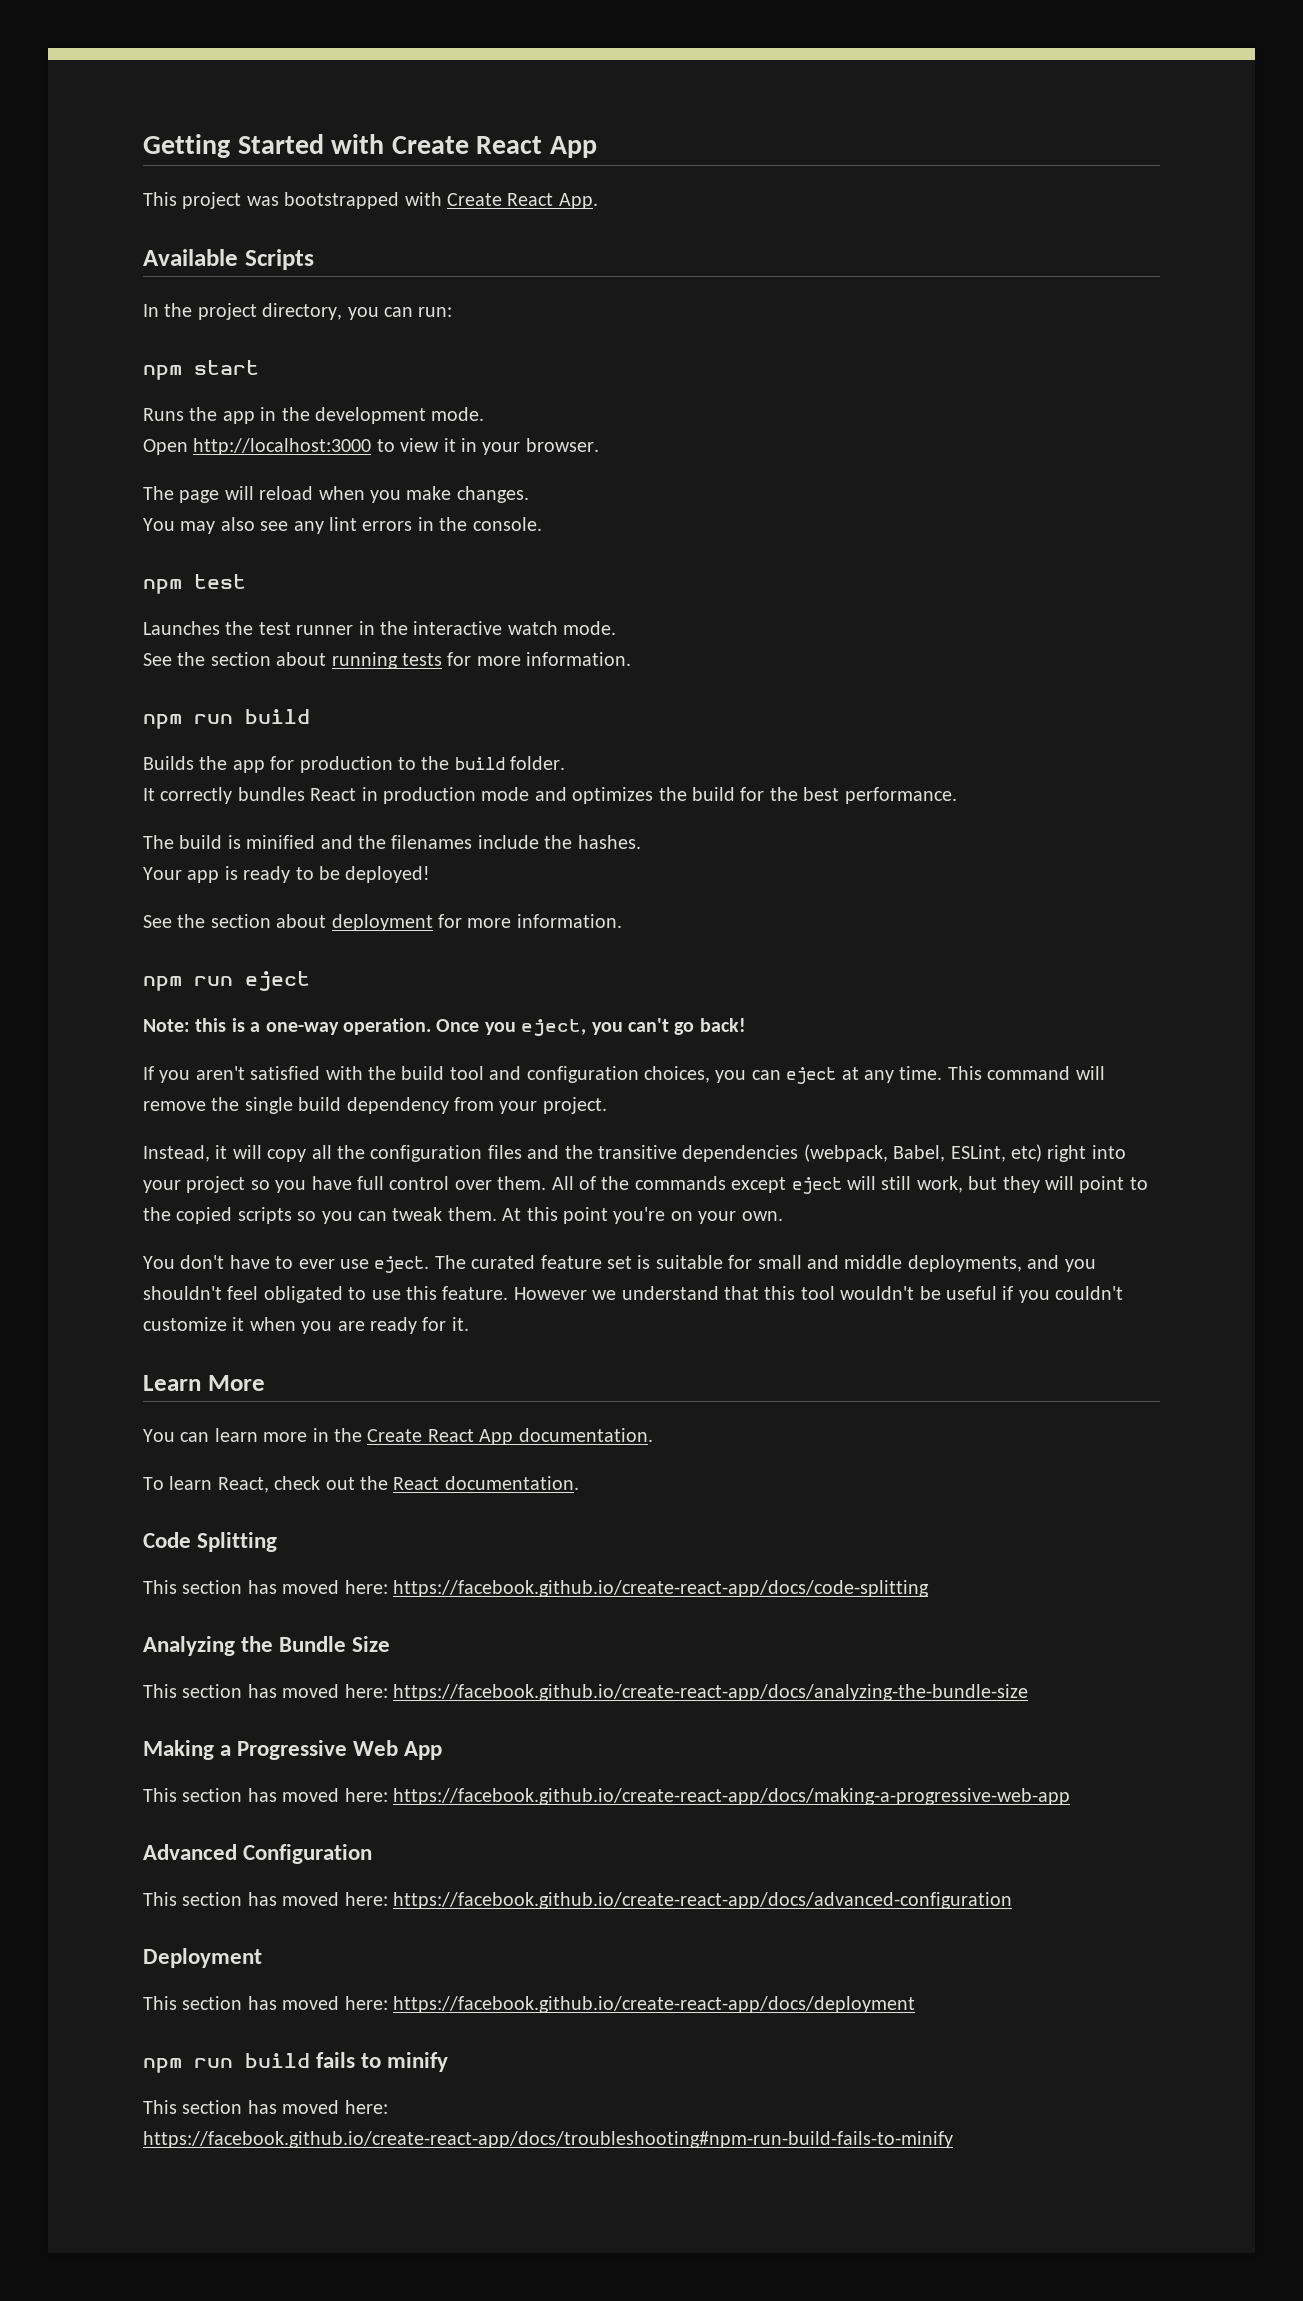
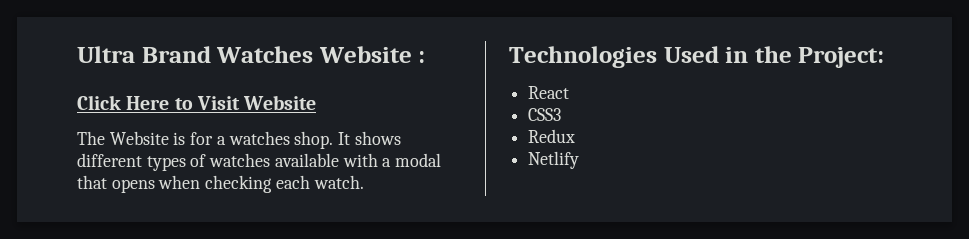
[143,134,597,158] [143,192,598,209] [143,249,314,270] [143,303,453,320] [143,360,259,380] [143,407,485,424] [143,438,599,455] [143,486,529,503] [143,517,542,534] [143,574,246,594] [143,621,617,635] [143,652,632,669] [143,709,310,729] [143,756,566,773] [143,787,957,804] [143,835,641,849] [143,866,431,883] [143,914,622,931] [143,971,310,991] [143,1018,746,1037] [143,1066,1105,1084] [143,1097,607,1114] [143,1144,1126,1162] [143,1176,1148,1194] [143,1207,783,1224] [143,1255,1096,1273] [143,1286,1124,1303] [143,1317,469,1334] [143,1375,265,1391] [143,1428,653,1445] [143,1476,579,1493] [143,1532,278,1552] [143,1580,929,1597] [143,1636,391,1656] [143,1684,1028,1701] [143,1740,443,1760] [143,1788,1070,1805] [143,1844,373,1864] [143,1892,1012,1909] [143,1948,262,1968] [143,1996,915,2013] [143,2052,449,2073] [143,2100,388,2114] [143,2131,953,2148] Getting Started with Create React App // This project was bootstrapped with Create React App. // Available Scripts // In the project directory, you can run: // npm start // Runs the app in the development mode. // Open http://localhost:3000 to view it in your browser. // The page will reload when you make changes. // You may also see any lint errors in the console. // npm test // Launches the test runner in the interactive watch mode. // See the section about running tests for more information. // npm run build // Builds the app for production to the build folder. // It correctly bundles React in production mode and optimizes the build for the best performance. // The build is minified and the filenames include the hashes. // Your app is ready to be deployed! // See the section about deployment for more information. // npm run eject // Note: this is a one-way operation. Once you eject, you can't go back! // If you aren't satisfied with the build tool and configuration choices, you can eject at any time. This command will remove the single build dependency from your project. // Instead, it will copy all the configuration files and the transitive dependencies (webpack, Babel, ESLint, etc) right into your project so you have full control over them. All of the commands except eject will still work, but they will point to the copied scripts so you can tweak them. At this point you're on your own. // You don't have to ever use eject. The curated feature set is suitable for small and middle deployments, and you shouldn't feel obligated to use this feature. However we understand that this tool wouldn't be useful if you couldn't customize it when you are ready for it. // Learn More // You can learn more in the Create React App documentation. // To learn React, check out the React documentation. // Code Splitting // This section has moved here: https://facebook.github.io/create-react-app/docs/code-splitting // Analyzing the Bundle Size // This section has moved here: https://facebook.github.io/create-react-app/docs/analyzing-the-bundle-size // Making a Progressive Web App // This section has moved here: https://facebook.github.io/create-react-app/docs/making-a-progressive-web-app // Advanced Configuration // This section has moved here: https://facebook.github.io/create-react-app/docs/advanced-configuration // Deployment // This section has moved here: https://facebook.github.io/create-react-app/docs/deployment // npm run build fails to minify // This section has moved here: https://facebook.github.io/create-react-app/docs/troubleshooting#npm-run-build-fails-to-minify -> [77,46,426,63] [77,95,317,110] [77,131,401,149] [77,153,442,171] [77,175,364,193] [509,46,885,68] [528,86,570,99] [528,108,562,121] [528,129,576,143] [528,151,580,169] Ultra Brand Watches Website : // Click Here to Visit Website // The Website is for a watches shop. It shows different types of watches available with a modal that opens when checking each watch. // Technologies Used in the Project: // React // CSS3 // Redux // Netlify

